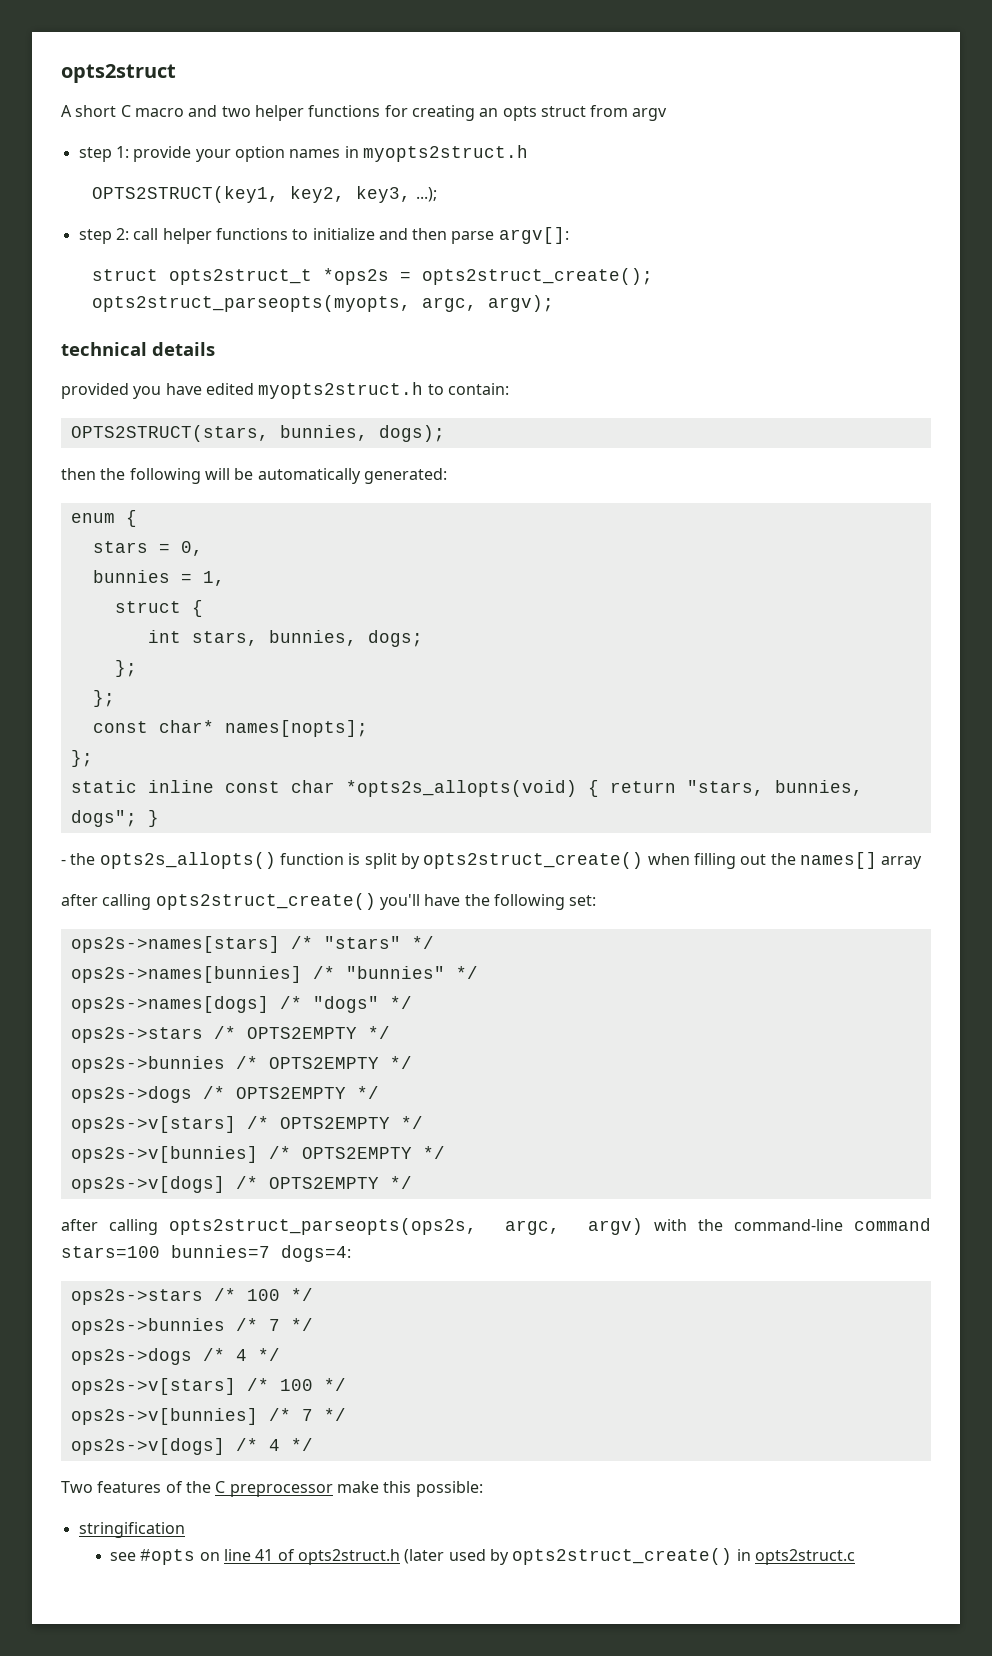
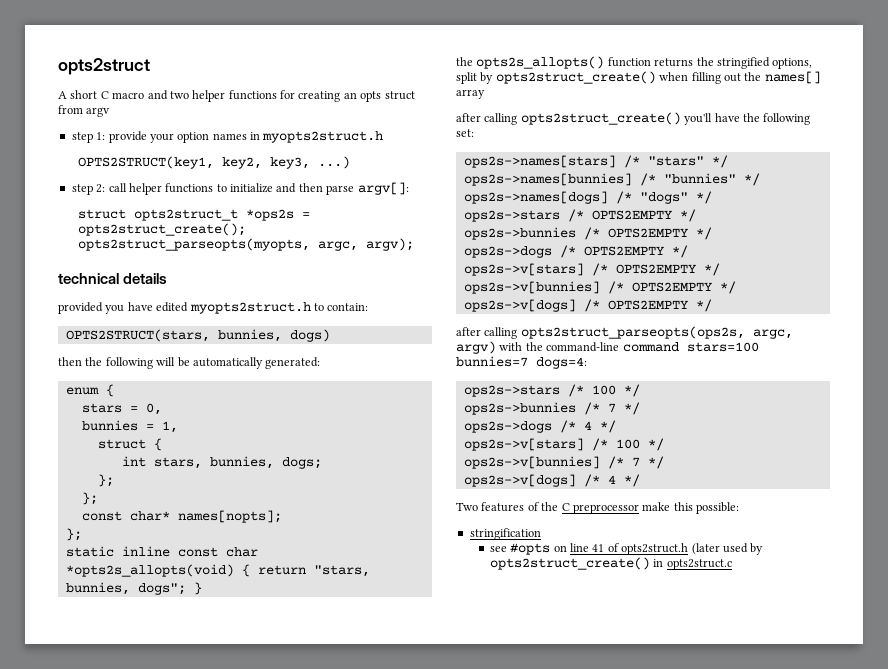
[415,187,437,202] ...); -> [318,156,351,169] ...)
[378,425,445,442] dogs); -> [289,329,330,342] dogs)
[61,859,66,865] - -> (202, 588) none
[348,853,361,865] is -> [654,57,813,69] returns the stringified options,

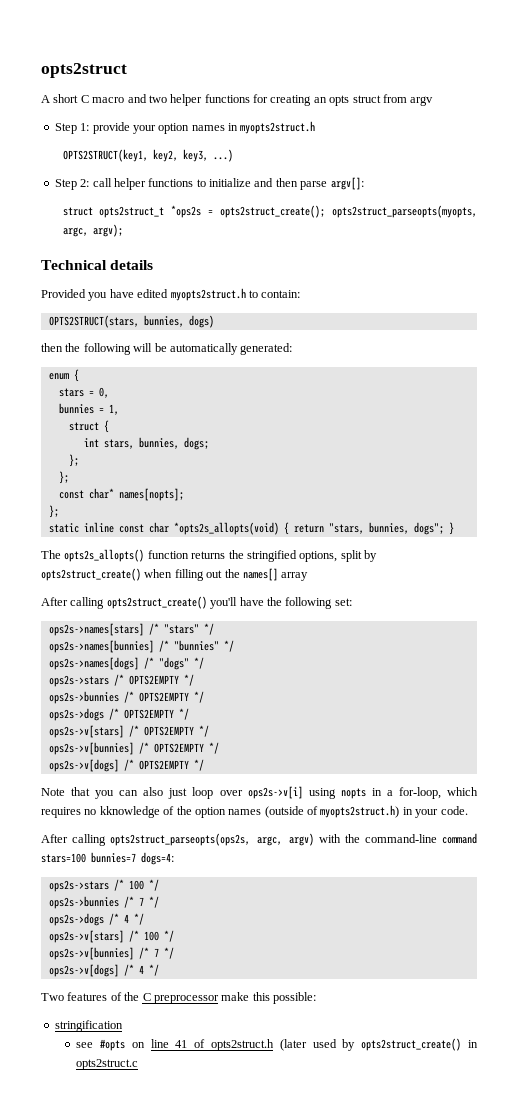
[71,132,93,143] step -> [54,123,77,134] Step
[71,184,93,195] step -> [54,179,77,190] Step
[58,273,119,284] technical -> [41,260,107,270] Technical
[58,302,103,314] provided -> [41,289,86,298] Provided
[456,57,473,66] the -> [41,550,61,559] The
[456,113,481,122] after -> [41,597,68,606] After
[456,327,481,336] after -> [41,786,478,799] [41,805,468,818] [41,834,68,843] Note that you can also just loop over ops2s->v[i] using nopts in a for-loop, which requires no kknowledge of the option names (outside of myopts2struct.h) in your code. // After

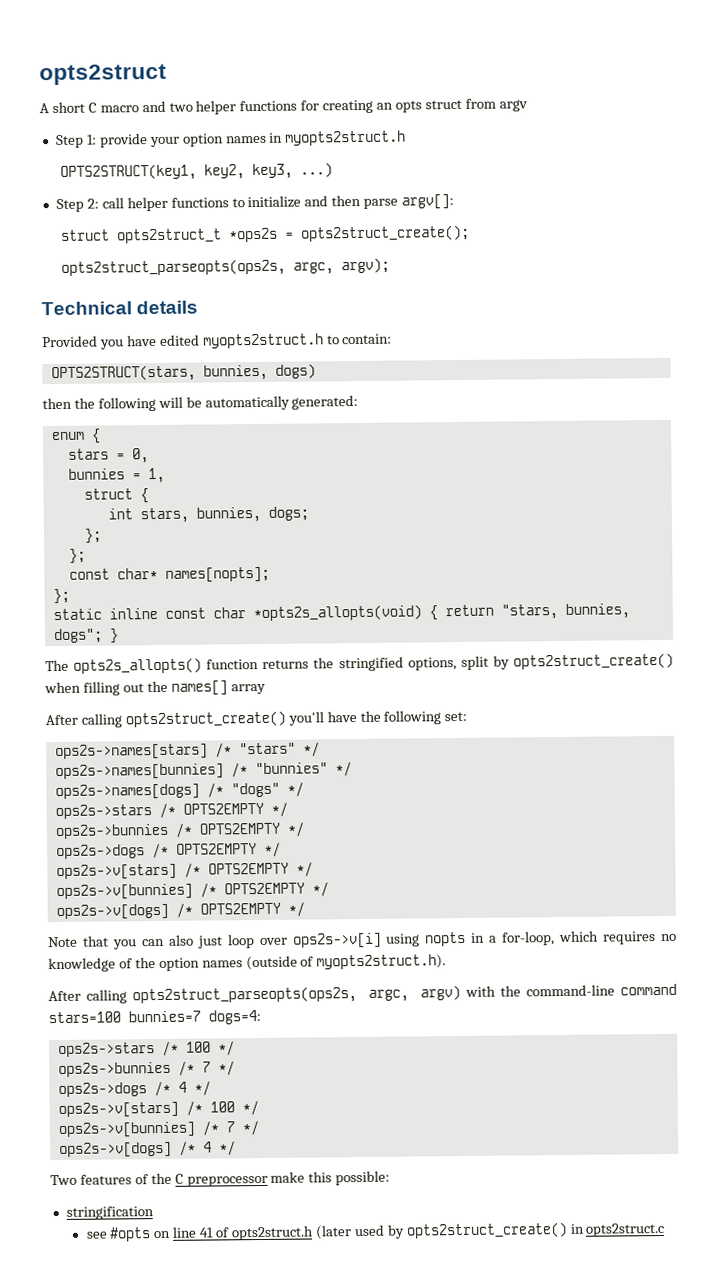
[332,205,477,218] opts2struct_parseopts(myopts, -> [60,258,286,277] // opts2struct_parseopts(ops2s,
[99,806,160,818] kknowledge -> [48,957,116,973] knowledge
[320,805,468,818] myopts2struct.h) in your code. -> [316,954,447,970] myopts2struct.h).

